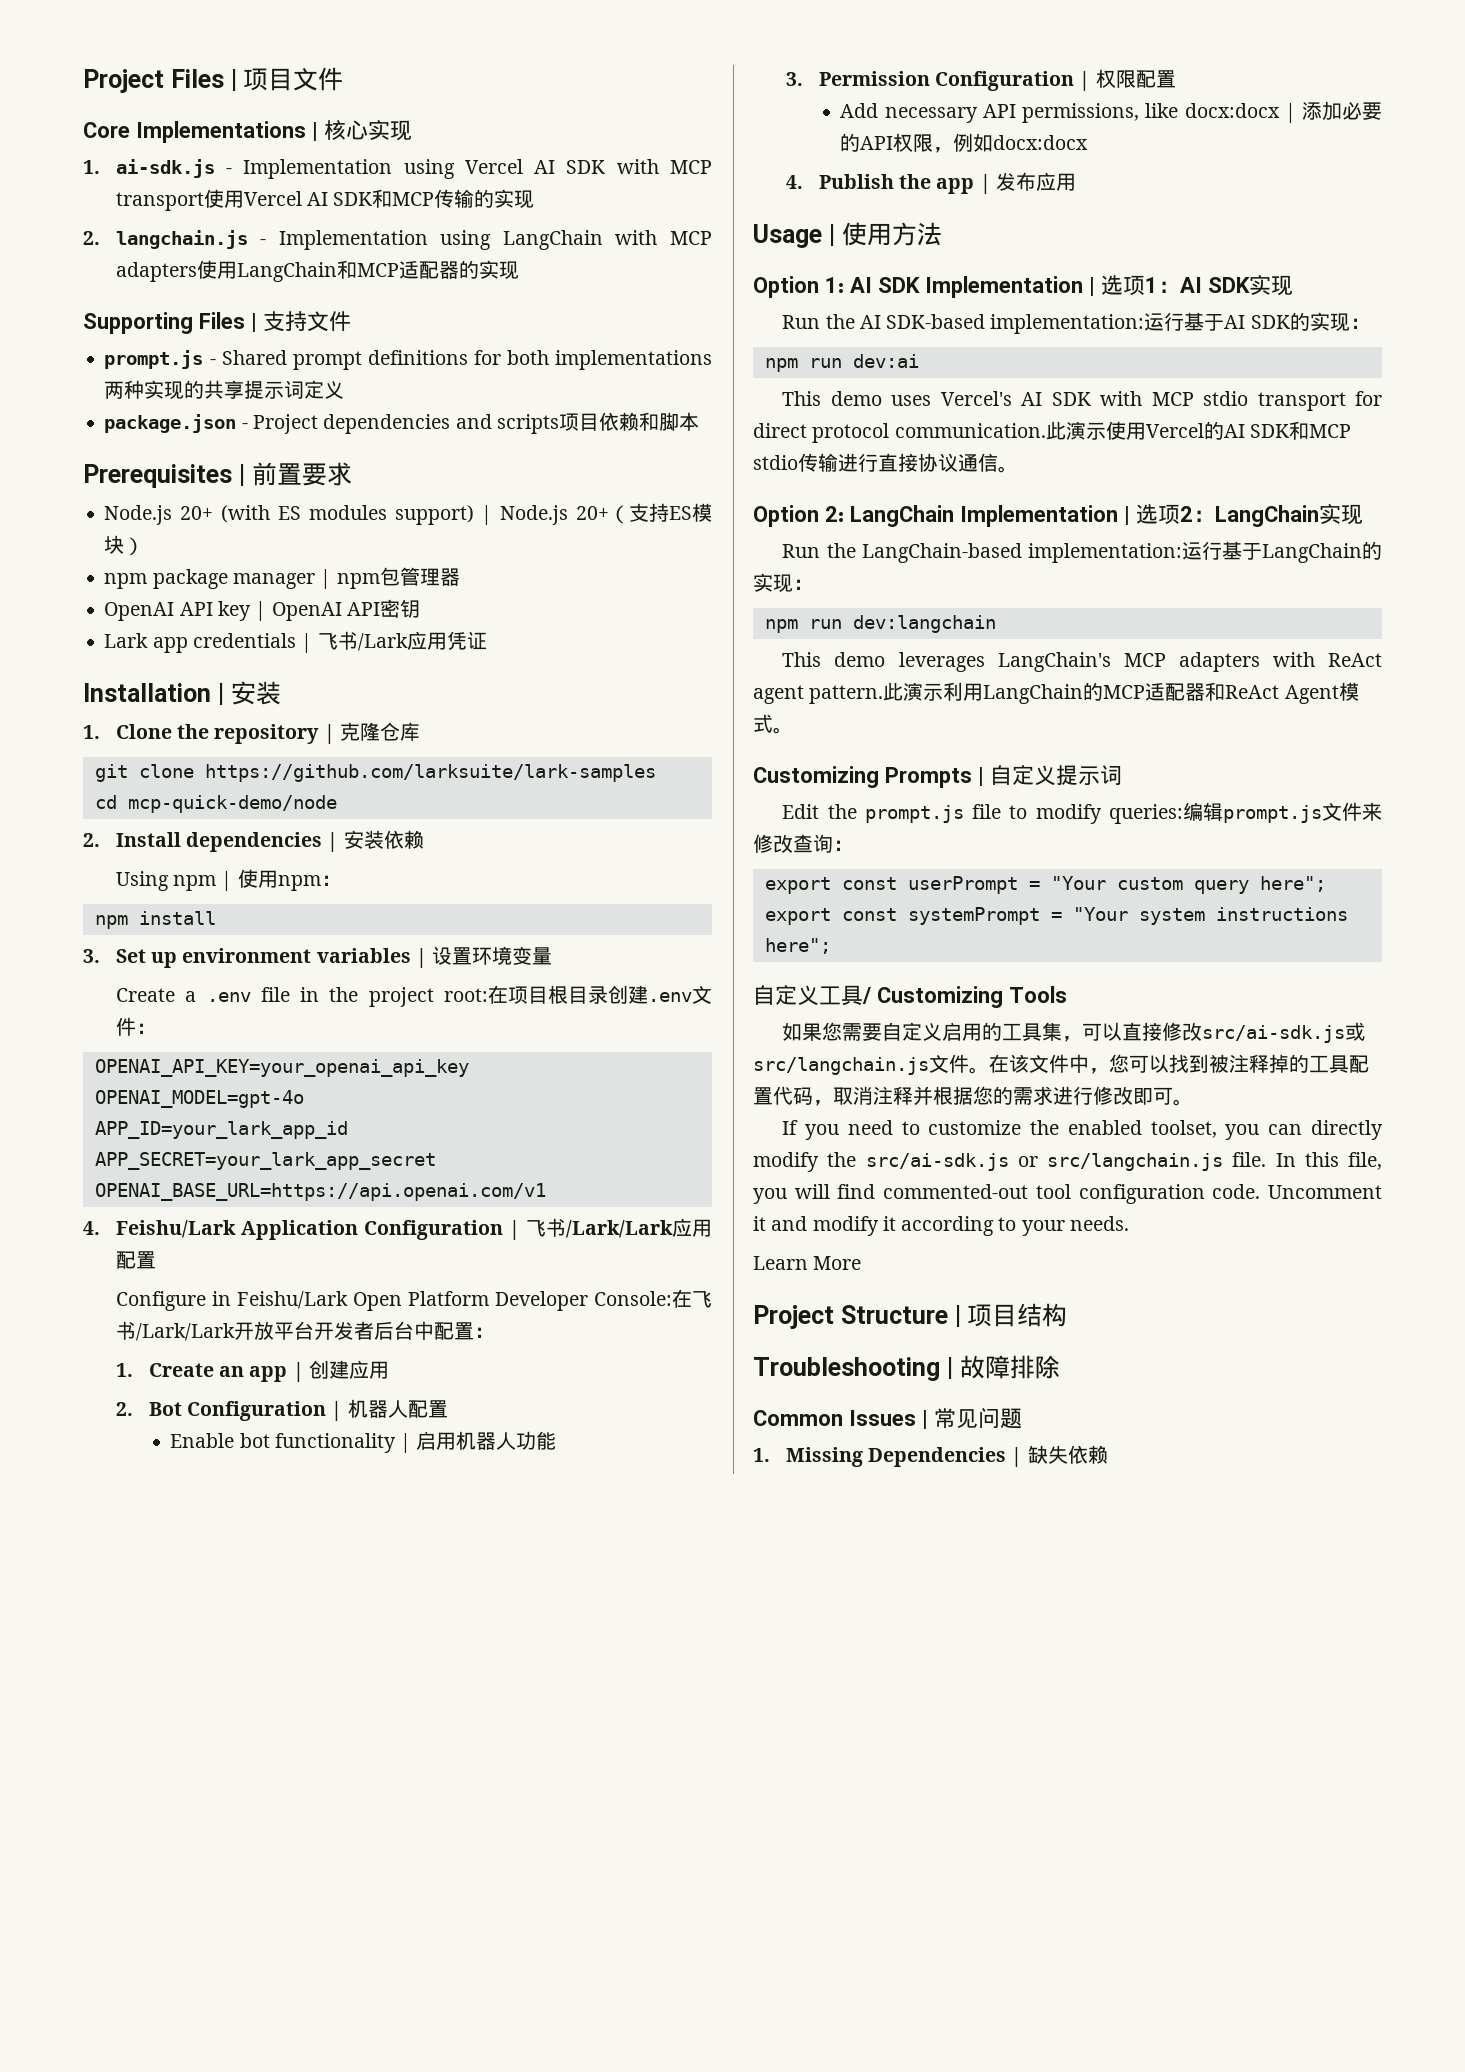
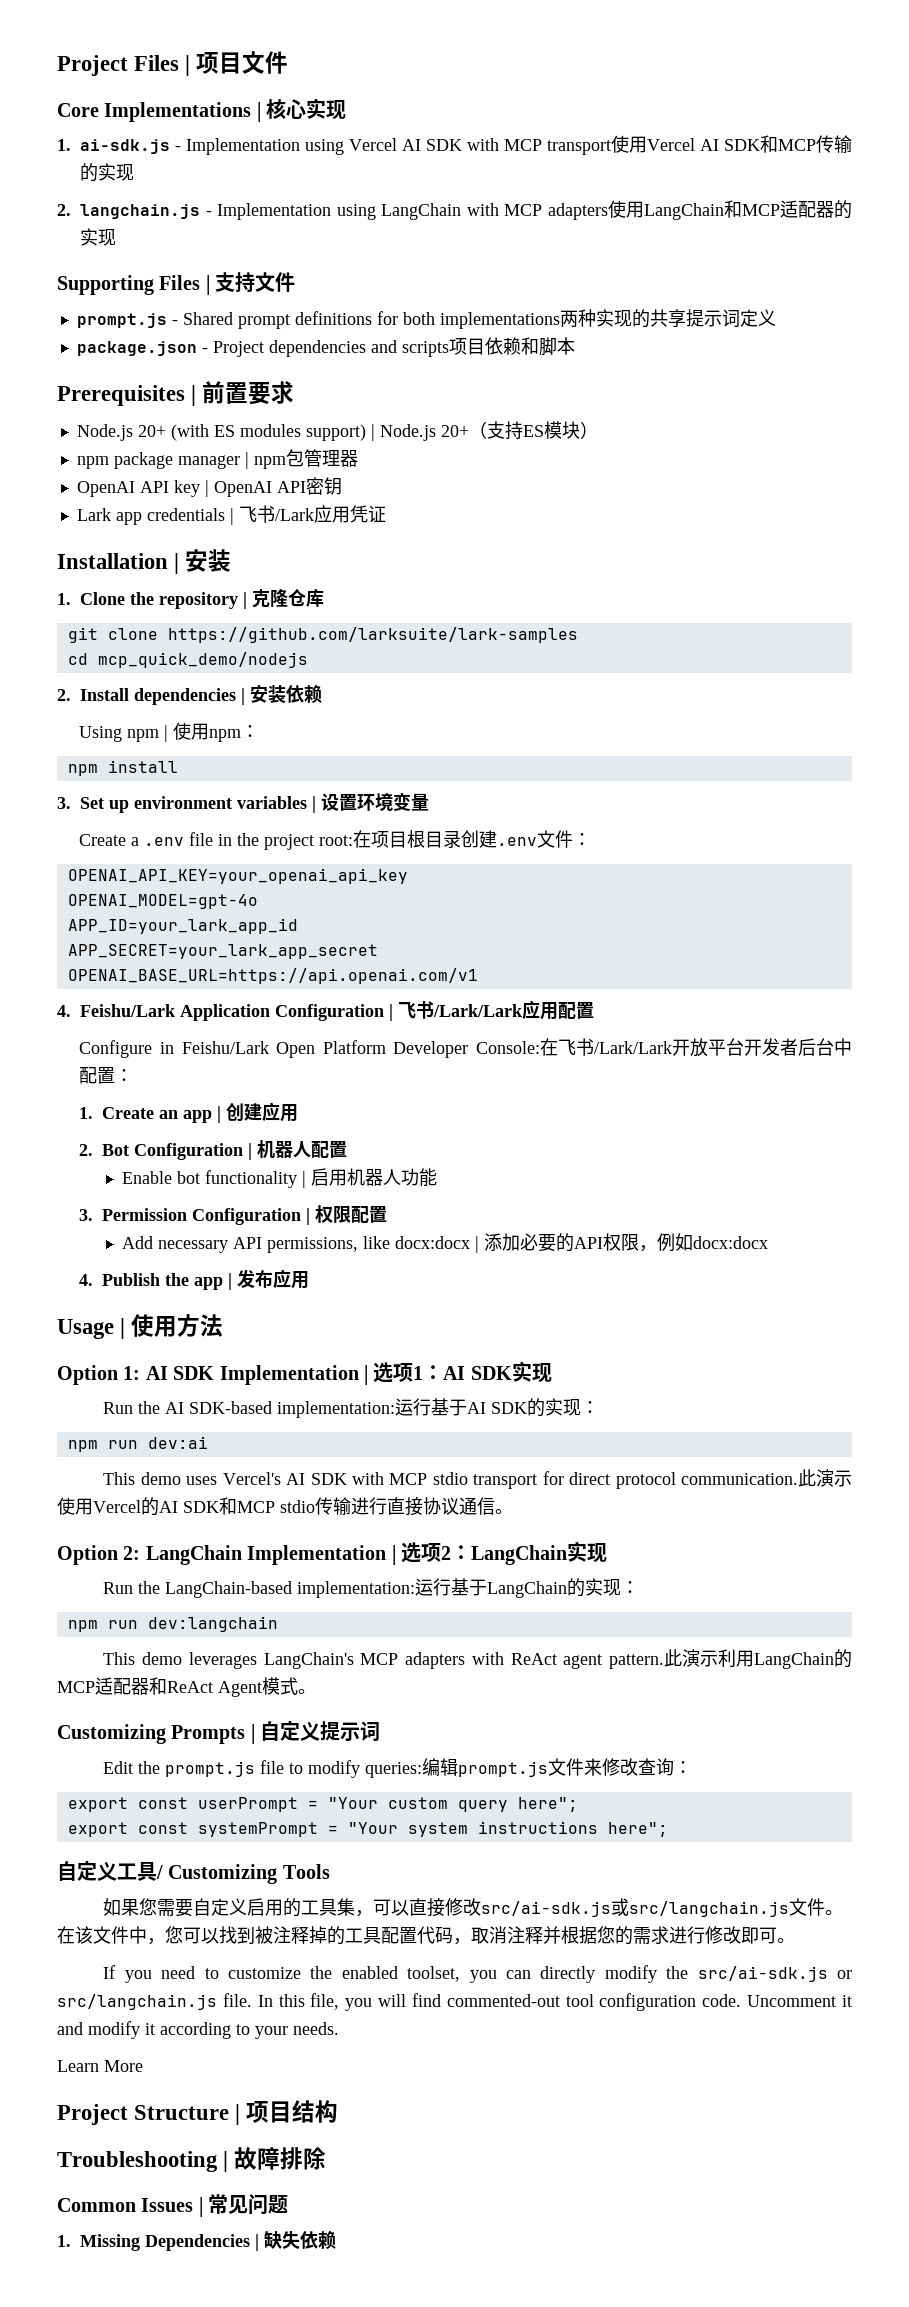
[127,795,337,813] mcp-quick-demo/node -> [97,652,308,668] mcp_quick_demo/nodejs

